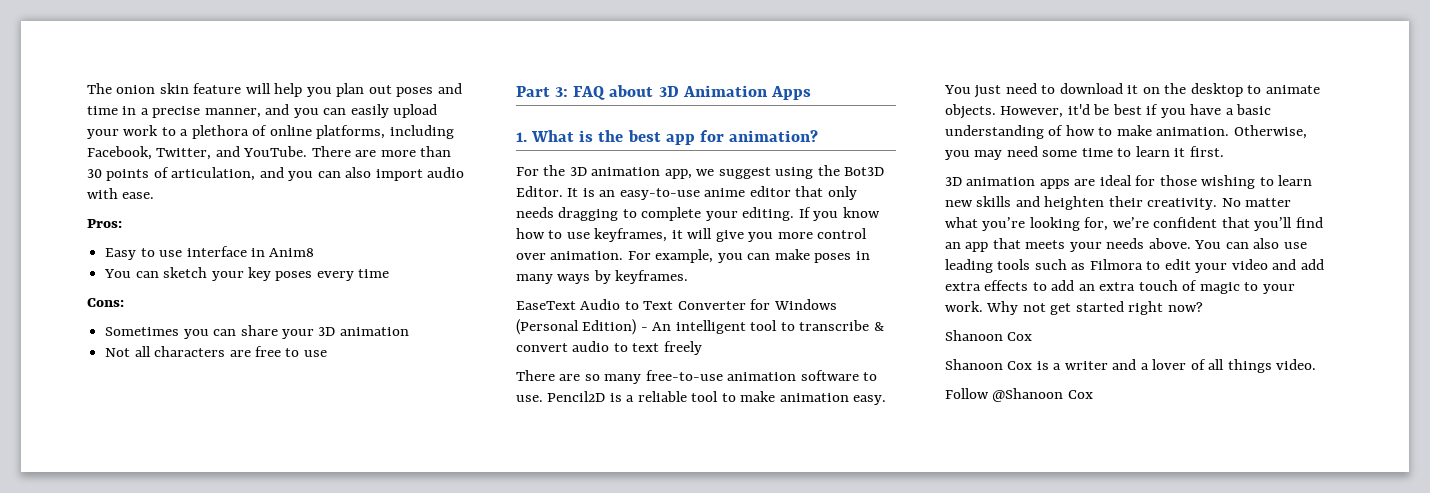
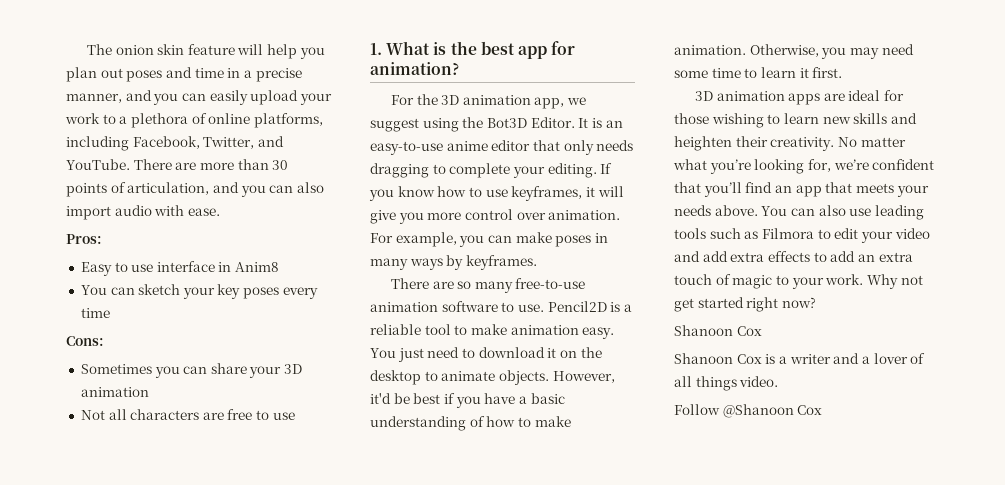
[516,85,811,100] // Part 3: FAQ about 3D Animation Apps -> (295, 416) none
[516,299,837,310] [516,319,884,335] [516,341,702,355] // EaseText Audio to Text Converter for Windows (Personal Edition) - An intelligent tool to transcribe & convert audio to text freely -> (537, 262) none

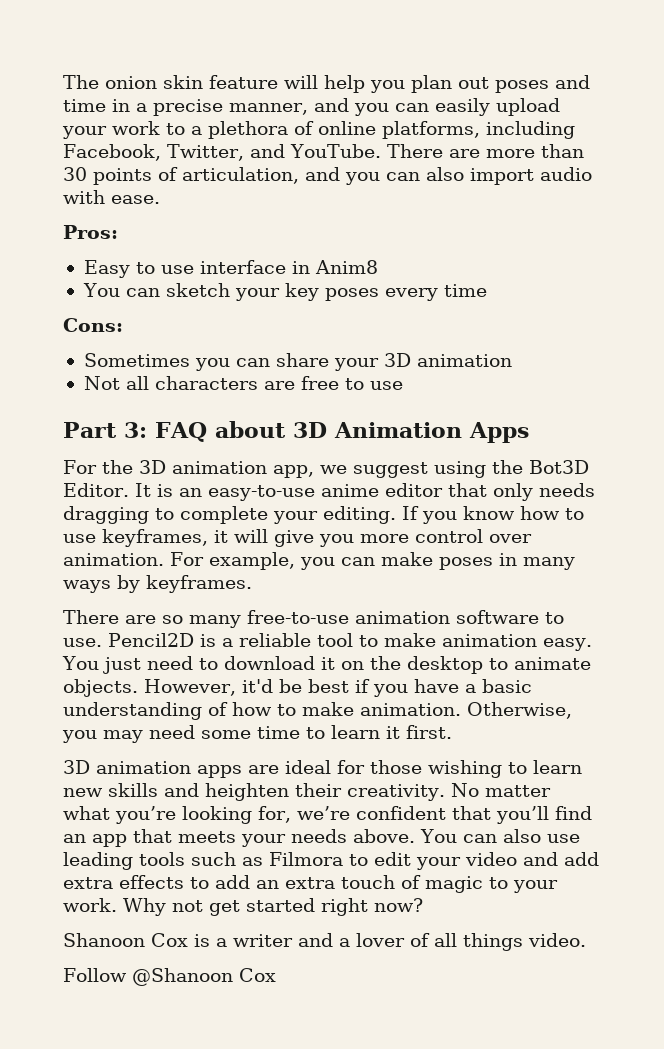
[370,41,576,59] [370,62,459,75] 1. What is the best app for animation? -> [63,421,529,443] Part 3: FAQ about 3D Animation Apps
[674,353,762,364] // Shanoon Cox -> (188, 940) none

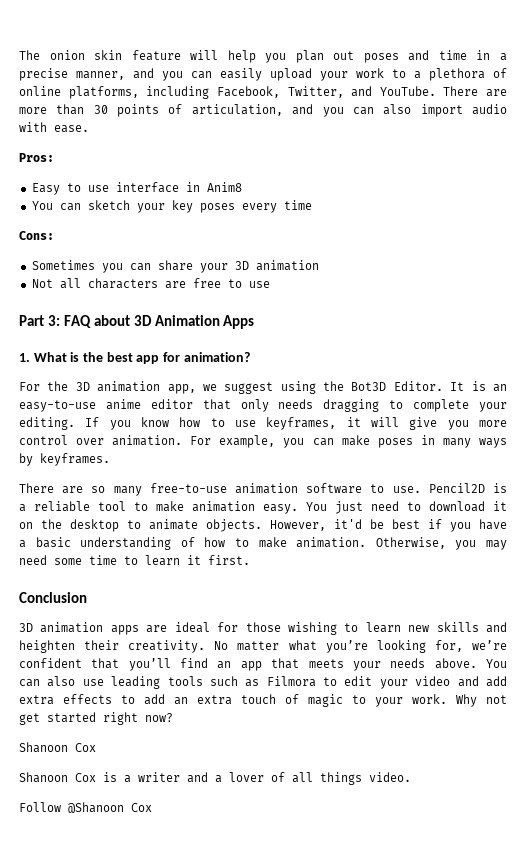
(529, 432) none -> [19,352,250,364] // 1. What is the best app for animation?
(452, 732) none -> [19,592,87,603] // Conclusion
(188, 940) none -> [19,772,96,783] // Shanoon Cox

